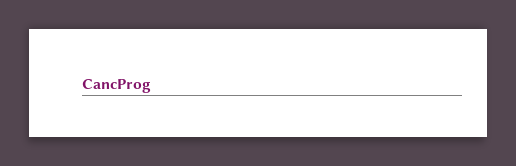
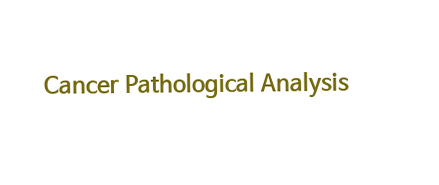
[82,79,151,93] CancProg -> [43,70,351,100] Cancer Pathological Analysis

